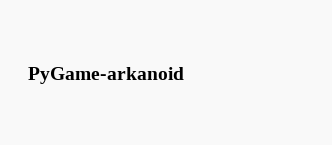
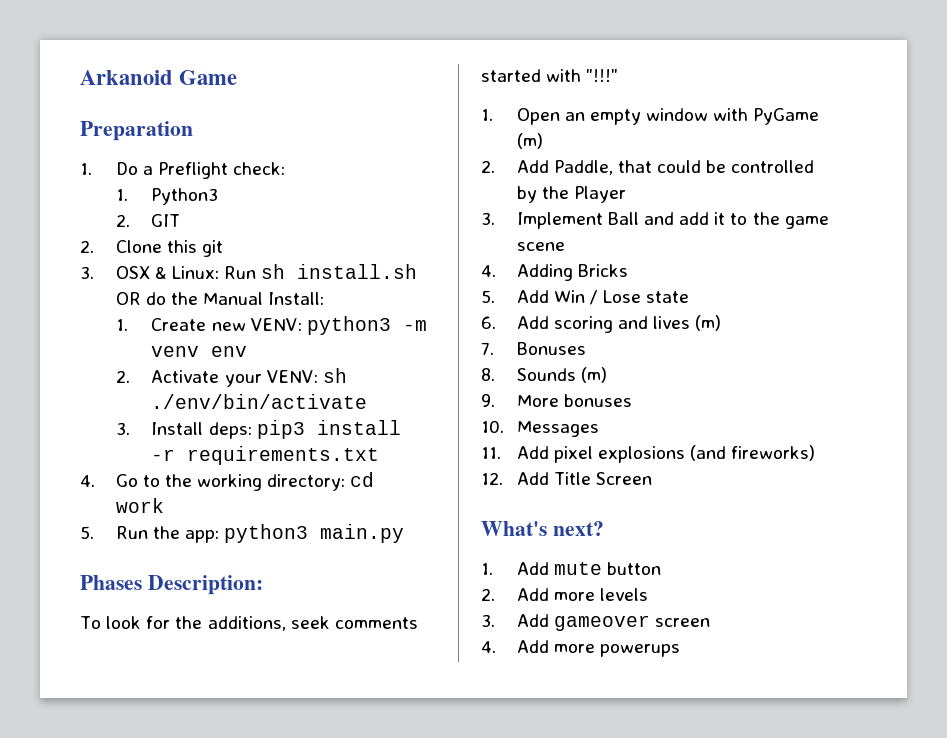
[28,67,184,84] PyGame-arkanoid -> [80,70,238,85] [80,121,193,141] [80,162,286,179] [115,188,219,205] [115,214,181,227] [80,240,223,257] [80,264,418,279] [115,292,325,305] [115,316,427,335] [151,346,248,357] [115,368,347,387] [151,394,368,409] [115,420,401,439] [151,446,380,465] [80,472,375,491] [115,498,164,513] [80,524,405,543] [80,575,263,595] [80,616,418,631] [481,69,619,82] [481,108,820,125] [516,133,543,149] [481,160,815,175] [516,186,626,203] [481,212,829,229] [516,242,565,251] [481,264,628,281] [481,290,690,305] [481,315,722,333] [481,342,586,355] [481,367,607,383] [481,394,632,407] [481,420,599,437] [481,445,816,463] [481,472,652,485] [481,521,604,536] [481,562,661,575] [481,588,648,601] [481,614,710,631] [481,640,680,657] Arkanoid Game // Preparation // 1. Do a Preflight check: // 1. Python3 // 2. GIT // 2. Clone this git // 3. OSX & Linux: Run sh install.sh OR do the Manual Install: // 1. Create new VENV: python3 -m venv env // 2. Activate your VENV: sh ./env/bin/activate // 3. Install deps: pip3 install -r requirements.txt // 4. Go to the working directory: cd work // 5. Run the app: python3 main.py // Phases Description: // To look for the additions, seek comments started with "!!!" // 1. Open an empty window with PyGame (m) // 2. Add Paddle, that could be controlled by the Player // 3. Implement Ball and add it to the game scene // 4. Adding Bricks // 5. Add Win / Lose state // 6. Add scoring and lives (m) // 7. Bonuses // 8. Sounds (m) // 9. More bonuses // 10. Messages // 11. Add pixel explosions (and fireworks) // 12. Add Title Screen // What's next? // 1. Add mute button // 2. Add more levels // 3. Add gameover screen // 4. Add more powerups

